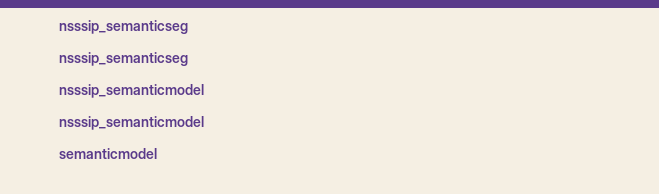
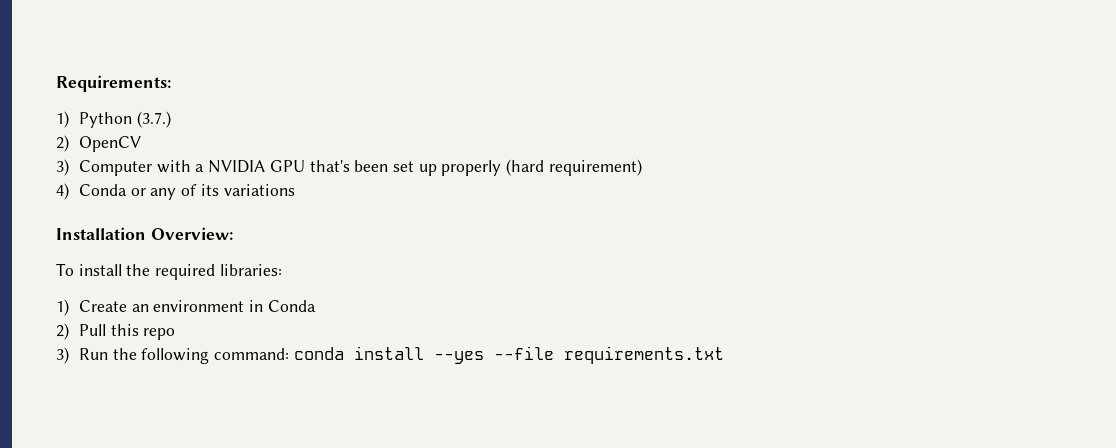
[59,20,188,34] [59,52,188,66] [59,84,204,98] [59,116,204,130] [59,148,157,159] nsssip_semanticseg // nsssip_semanticseg // nsssip_semanticmodel // nsssip_semanticmodel // semanticmodel -> [56,75,171,92] [56,111,171,128] [56,135,141,152] [56,159,642,176] [56,183,295,200] [56,227,233,240] [56,263,282,280] [56,299,316,316] [56,323,176,340] [56,346,724,364] Requirements: // 1) Python (3.7.) // 2) OpenCV // 3) Computer with a NVIDIA GPU that's been set up properly (hard requirement) // 4) Conda or any of its variations // Installation Overview: // To install the required libraries: // 1) Create an environment in Conda // 2) Pull this repo // 3) Run the following command: conda install --yes --file requirements.txt

